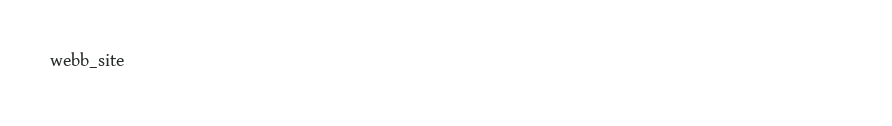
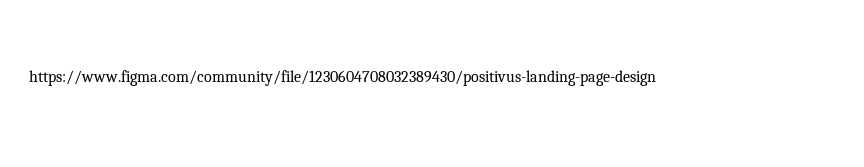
[50,52,124,68] webb_site -> [29,70,656,86] https://www.figma.com/community/file/1230604708032389430/positivus-landing-page-design

